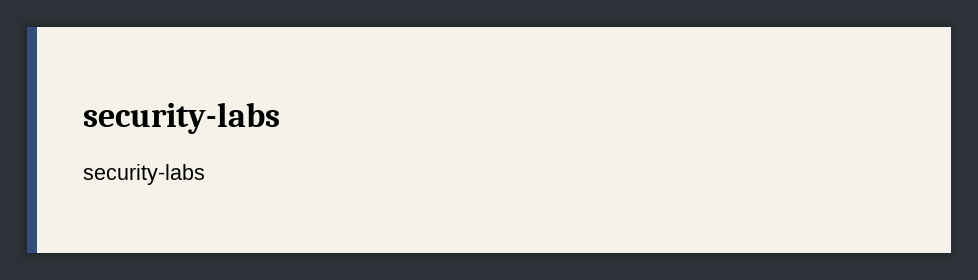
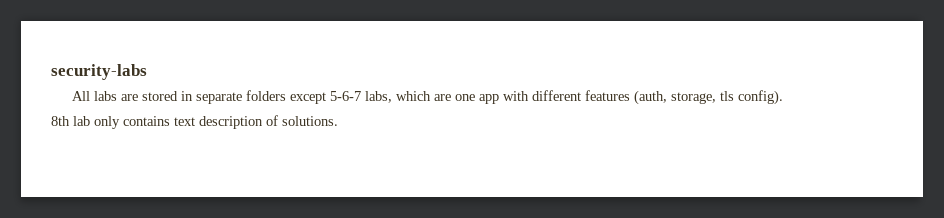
[83,164,205,185] security-labs -> [71,90,783,105] [51,115,338,129] All labs are stored in separate folders except 5-6-7 labs, which are one app with different features (auth, storage, tls config). // 8th lab only contains text description of solutions.

